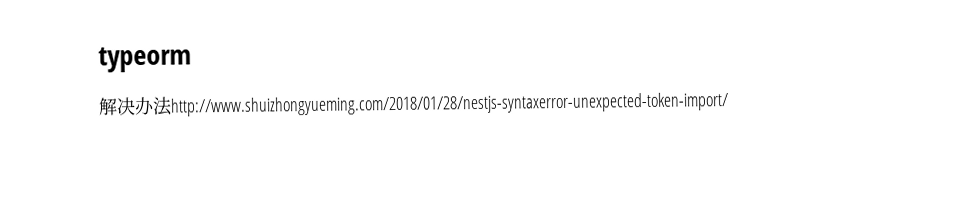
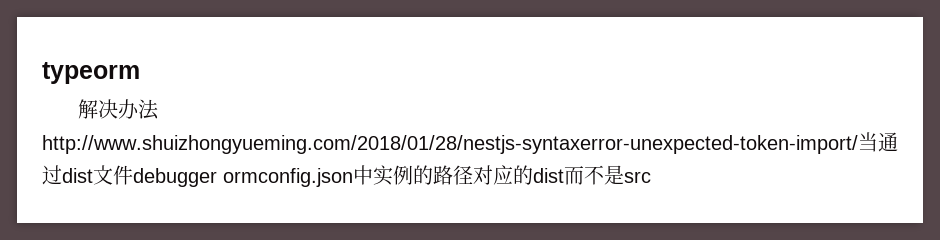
(729, 104) none -> [858,132,898,152] [42,165,651,187] 当通过dist文件debugger ormconfig.json中实例的路径对应的dist而不是src

